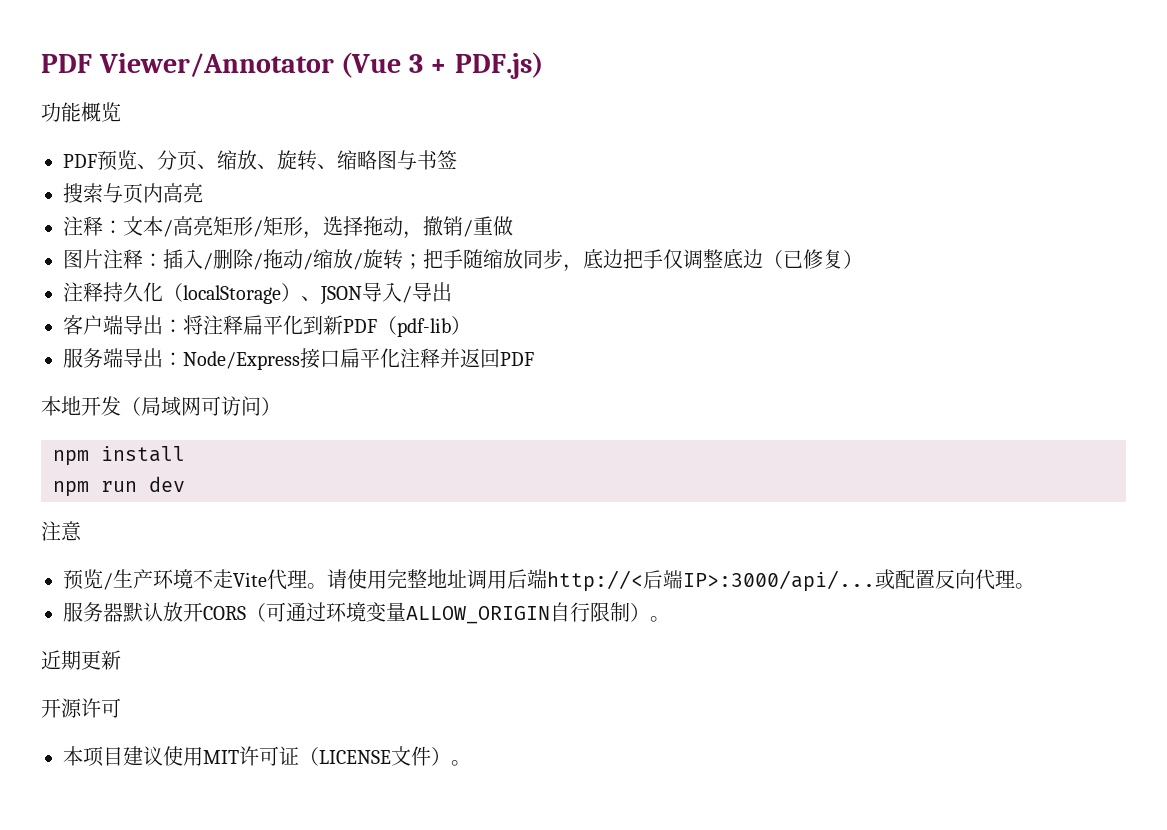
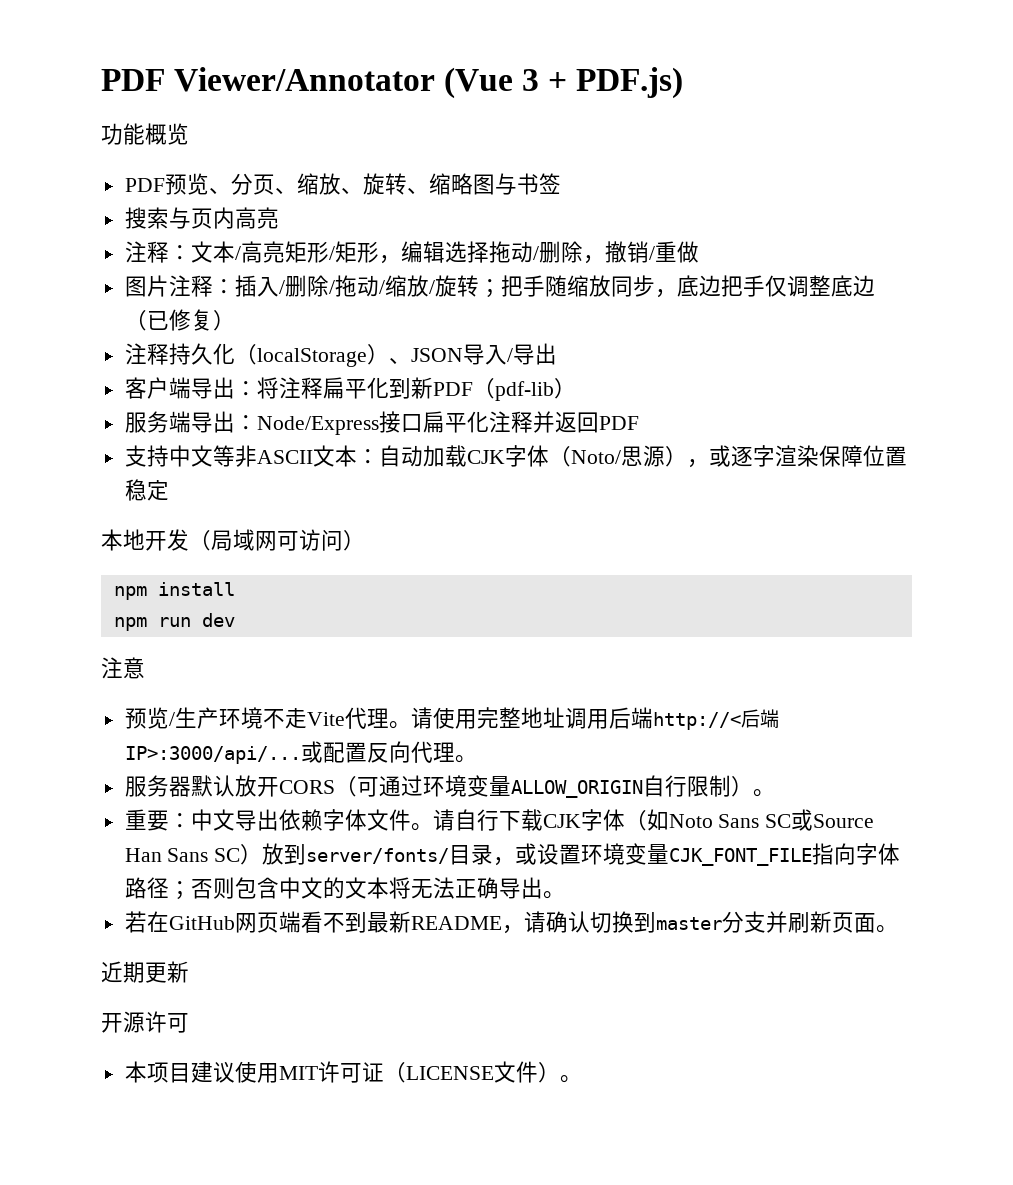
(323, 235) none -> [400,241,445,263] 编辑
(403, 226) none -> [532,241,583,263] /删除
(534, 359) none -> [124,445,907,468] [124,479,169,501] // 支持中文等非ASCII文本：自动加载CJK字体（Noto/思源），或逐字渲染保障位置稳定
(670, 619) none -> [124,809,875,831] [124,843,901,866] [124,877,565,900] [124,911,898,934] // 重要：中文导出依赖字体文件。请自行下载CJK字体（如Noto Sans SC或Source Han Sans SC）放到server/fonts/目录，或设置环境变量CJK_FONT_FILE指向字体路径；否则包含中文的文本将无法正确导出。 // 若在GitHub网页端看不到最新README，请确认切换到master分支并刷新页面。

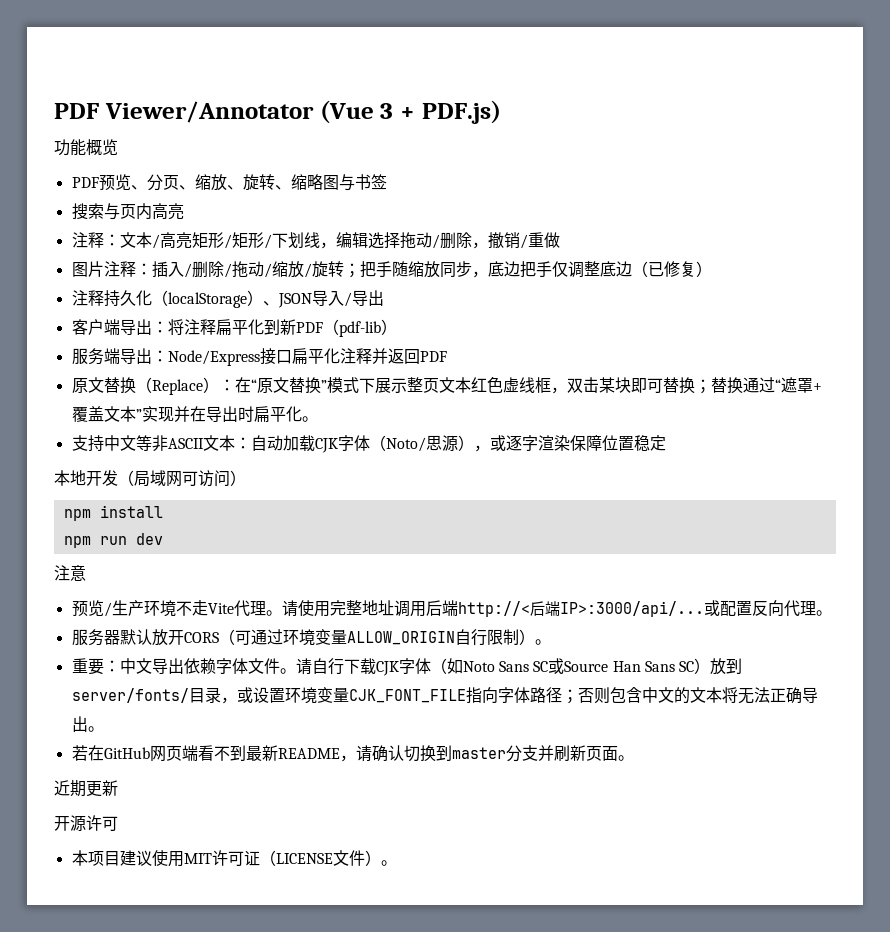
(379, 252) none -> [263,232,320,249] /下划线
(639, 423) none -> [71,377,822,395] [71,406,318,422] // 原文替换（Replace）：在“原文替换”模式下展示整页文本红色虚线框，双击某块即可替换；替换通过“遮罩+覆盖文本”实现并在导出时扁平化。

